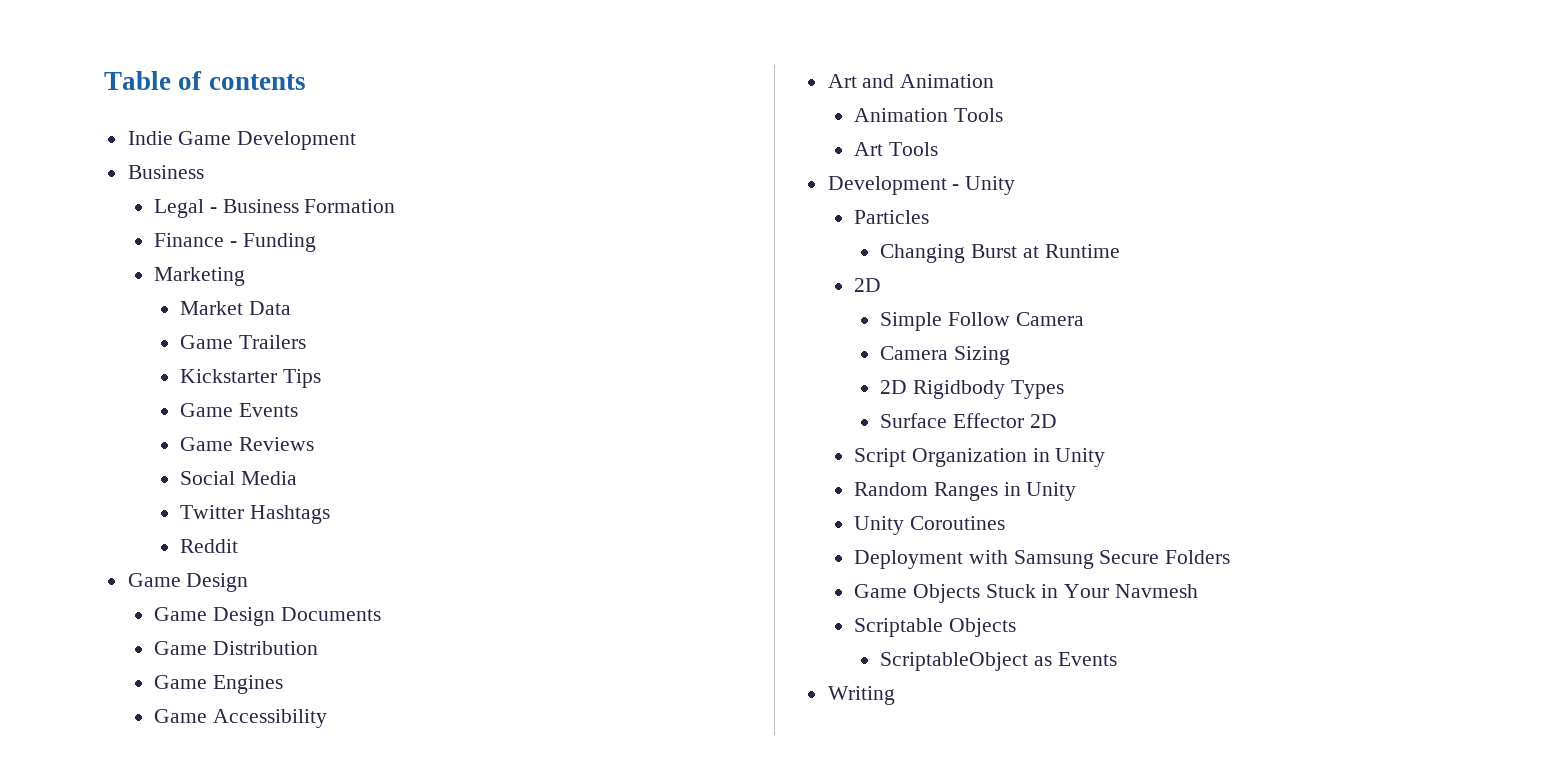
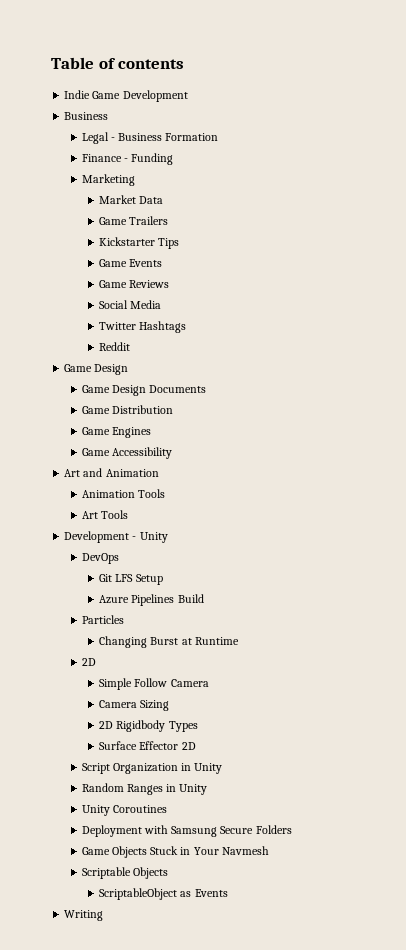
(1016, 185) none -> [81,553,119,564] [99,574,163,585] [99,594,204,606] // DevOps // Git LFS Setup // Azure Pipelines Build

